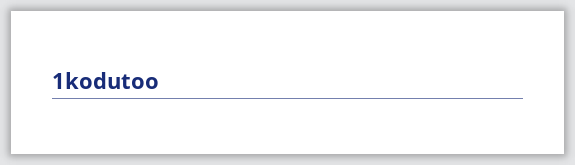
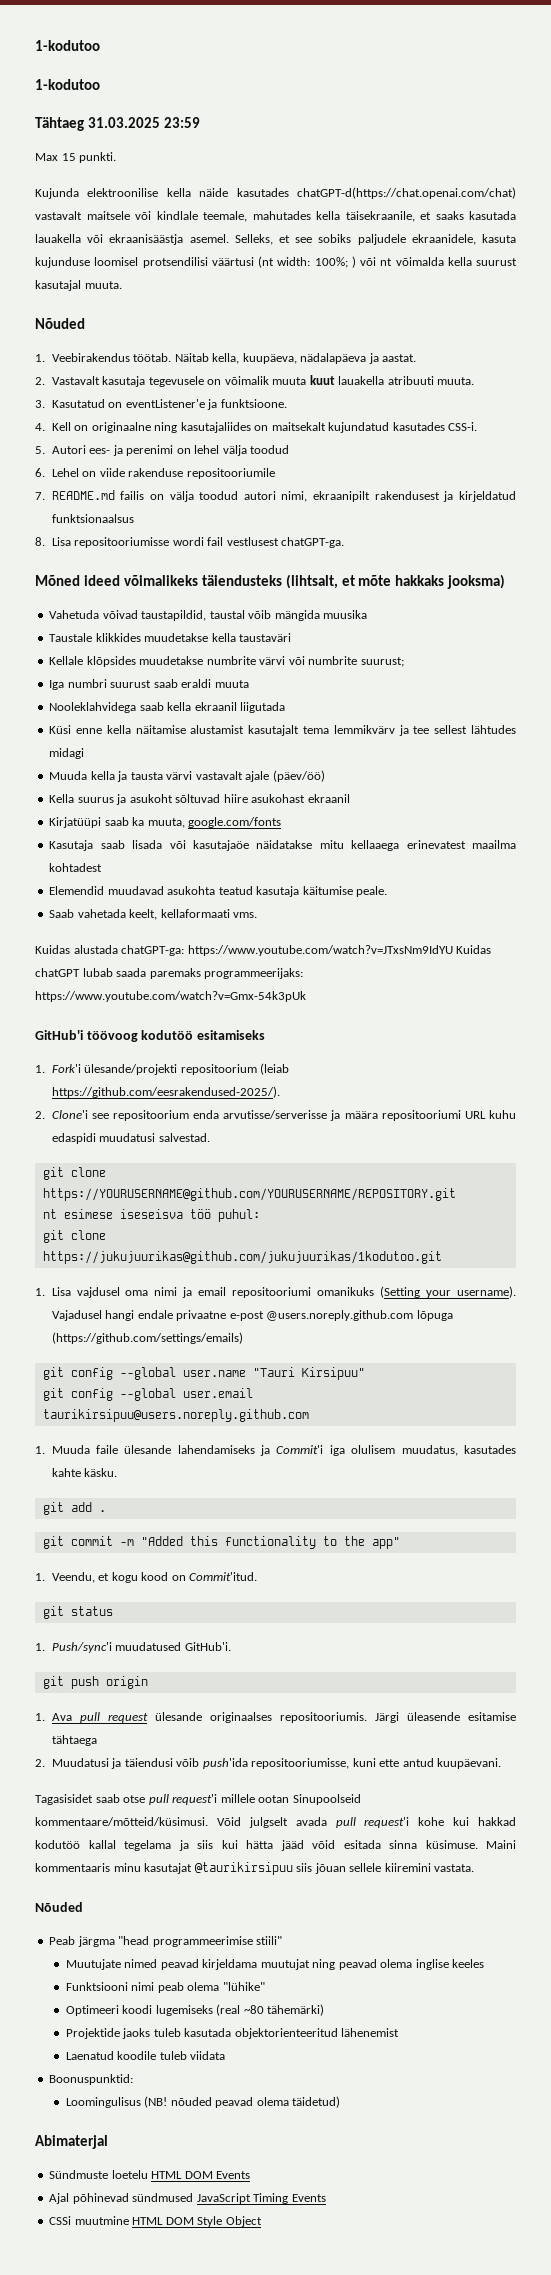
[52,72,159,89] 1kodutoo -> [35,40,100,51] [35,79,100,90] [35,117,200,131] [35,152,117,163] [35,187,516,199] [35,211,516,222] [35,234,516,245] [35,256,517,268] [35,280,122,291] [35,318,85,329] [35,353,417,364] [35,375,475,387] [35,399,287,410] [35,422,478,433] [35,445,290,456] [35,468,275,479] [35,490,516,502] [51,514,134,523] [35,537,345,548] [35,574,506,589] [49,610,368,621] [49,633,292,642] [49,656,404,667] [49,679,249,690] [49,702,286,713] [49,725,517,736] [49,748,85,759] [49,770,325,782] [49,794,350,805] [49,817,282,828] [49,840,516,851] [49,863,103,872] [49,886,388,897] [49,909,258,920] [35,945,492,956] [35,968,304,979] [35,991,306,1002] [35,1030,265,1042] [35,1063,290,1075] [51,1086,280,1098] [35,1110,516,1121] [51,1133,210,1144] [42,1167,106,1180] [42,1188,456,1201] [42,1209,260,1222] [42,1230,106,1243] [42,1251,442,1264] [35,1286,516,1298] [51,1310,453,1321] [51,1332,243,1344] [42,1367,365,1380] [42,1388,253,1401] [42,1409,309,1422] [35,1445,517,1456] [51,1468,118,1477] [42,1502,106,1515] [42,1536,400,1549] [35,1572,258,1583] [42,1606,113,1619] [35,1642,231,1653] [42,1676,148,1689] [35,1712,516,1723] [51,1735,97,1746] [35,1758,502,1769] [35,1794,361,1805] [35,1817,516,1828] [35,1840,516,1851] [35,1862,475,1875] [35,1902,83,1912] [49,1936,283,1947] [65,1959,485,1970] [65,1982,265,1993] [65,2004,325,2016] [65,2028,400,2039] [65,2051,226,2060] [49,2074,134,2085] [65,2096,341,2108] [35,2135,108,2149] [49,2170,251,2179] [49,2193,326,2204] [49,2216,262,2227] 1-kodutoo // 1-kodutoo // Tähtaeg 31.03.2025 23:59 // Max 15 punkti. // Kujunda elektroonilise kella näide kasutades chatGPT-d(https://chat.openai.com/chat) vastavalt maitsele või kindlale teemale, mahutades kella täisekraanile, et saaks kasutada lauakella või ekraanisäästja asemel. Selleks, et see sobiks paljudele ekraanidele, kasuta kujunduse loomisel protsendilisi väärtusi (nt width: 100%; ) või nt võimalda kella suurust kasutajal muuta. // Nõuded // 1. Veebirakendus töötab. Näitab kella, kuupäeva, nädalapäeva ja aastat. // 2. Vastavalt kasutaja tegevusele on võimalik muuta kuut lauakella atribuuti muuta. // 3. Kasutatud on eventListener'e ja funktsioone. // 4. Kell on originaalne ning kasutajaliides on maitsekalt kujundatud kasutades CSS-i. // 5. Autori ees- ja perenimi on lehel välja toodud // 6. Lehel on viide rakenduse repositooriumile // 7. README.md failis on välja toodud autori nimi, ekraanipilt rakendusest ja kirjeldatud funktsionaalsus // 8. Lisa repositooriumisse wordi fail vestlusest chatGPT-ga. // Mõned ideed võimalikeks täiendusteks (lihtsalt, et mõte hakkaks jooksma) // Vahetuda võivad taustapildid, taustal võib mängida muusika // Taustale klikkides muudetakse kella taustaväri // Kellale klõpsides muudetakse numbrite värvi või numbrite suurust; // Iga numbri suurust saab eraldi muuta // Nooleklahvidega saab kella ekraanil liigutada // Küsi enne kella näitamise alustamist kasutajalt tema lemmikvärv ja tee sellest lähtudes midagi // Muuda kella ja tausta värvi vastavalt ajale (päev/öö) // Kella suurus ja asukoht sõltuvad hiire asukohast ekraanil // Kirjatüüpi saab ka muuta, google.com/fonts // Kasutaja saab lisada või kasutajaöe näidatakse mitu kellaaega erinevatest maailma kohtadest // Elemendid muudavad asukohta teatud kasutaja käitumise peale. // Saab vahetada keelt, kellaformaati vms. // Kuidas alustada chatGPT-ga: https://www.youtube.com/watch?v=JTxsNm9IdYU Kuidas chatGPT lubab saada paremaks programmeerijaks: https://www.youtube.com/watch?v=Gmx-54k3pUk // GitHub'i töövoog kodutöö esitamiseks // 1. Fork'i ülesande/projekti repositoorium (leiab https://github.com/eesrakendused-2025/). // 2. Clone'i see repositoorium enda arvutisse/serverisse ja määra repositooriumi URL kuhu edaspidi muudatusi salvestad. // git clone https://YOURUSERNAME@github.com/YOURUSERNAME/REPOSITORY.git // nt esimese iseseisva töö puhul: // git clone https://jukujuurikas@github.com/jukujuurikas/1kodutoo.git // 1. Lisa vajdusel oma nimi ja email repositooriumi omanikuks (Setting your username). Vajadusel hangi endale privaatne e-post @users.noreply.github.com lõpuga (https://github.com/settings/emails) // git config --global user.name "Tauri Kirsipuu" // git config --global user.email taurikirsipuu@users.noreply.github.com // 1. Muuda faile ülesande lahendamiseks ja Commit'i iga olulisem muudatus, kasutades kahte käsku. // git add . // git commit -m "Added this functionality to the app" // 1. Veendu, et kogu kood on Commit'itud. // git status // 1. Push/sync'i muudatused GitHub'i. // git push origin // 1. Ava pull request ülesande originaalses repositooriumis. Järgi üleasende esitamise tähtaega // 2. Muudatusi ja täiendusi võib push'ida repositooriumisse, kuni ette antud kuupäevani. // Tagasisidet saab otse pull request'i millele ootan Sinupoolseid kommentaare/mõtteid/küsimusi. Võid julgselt avada pull request'i kohe kui hakkad kodutöö kallal tegelama ja siis kui hätta jääd võid esitada sinna küsimuse. Maini kommentaaris minu kasutajat @taurikirsipuu siis jõuan sellele kiiremini vastata. // Nõuded // Peab järgma "head programmeerimise stiili" // Muutujate nimed peavad kirjeldama muutujat ning peavad olema inglise keeles // Funktsiooni nimi peab olema "lühike" // Optimeeri koodi lugemiseks (real ~80 tähemärki) // Projektide jaoks tuleb kasutada objektorienteeritud lähenemist // Laenatud koodile tuleb viidata // Boonuspunktid: // Loomingulisus (NB! nõuded peavad olema täidetud) // Abimaterjal // Sündmuste loetelu HTML DOM Events // Ajal põhinevad sündmused JavaScript Timing Events // CSSi muutmine HTML DOM Style Object

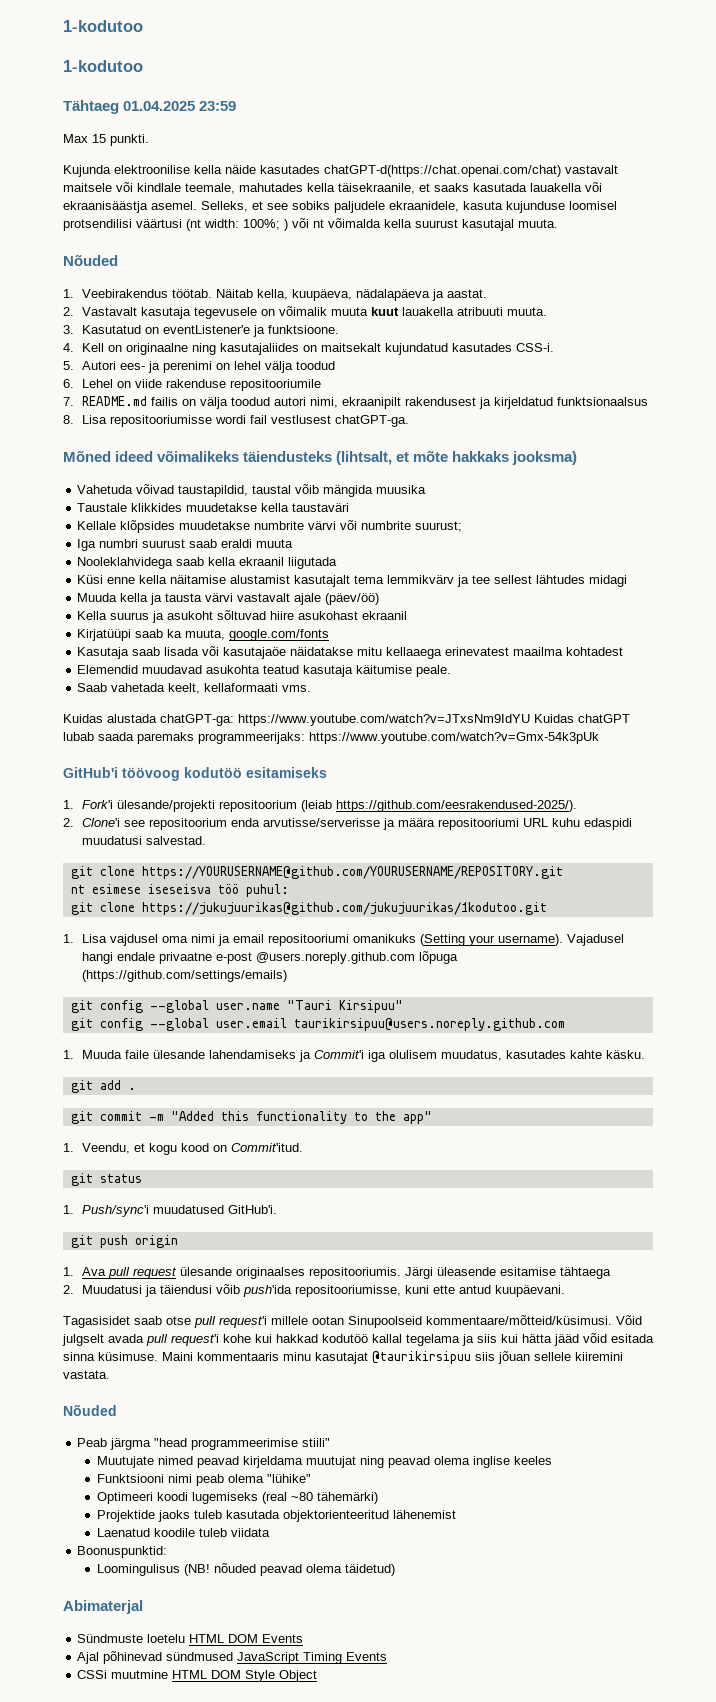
[87,117,160,128] 31.03.2025 -> [123,101,196,111] 01.04.2025

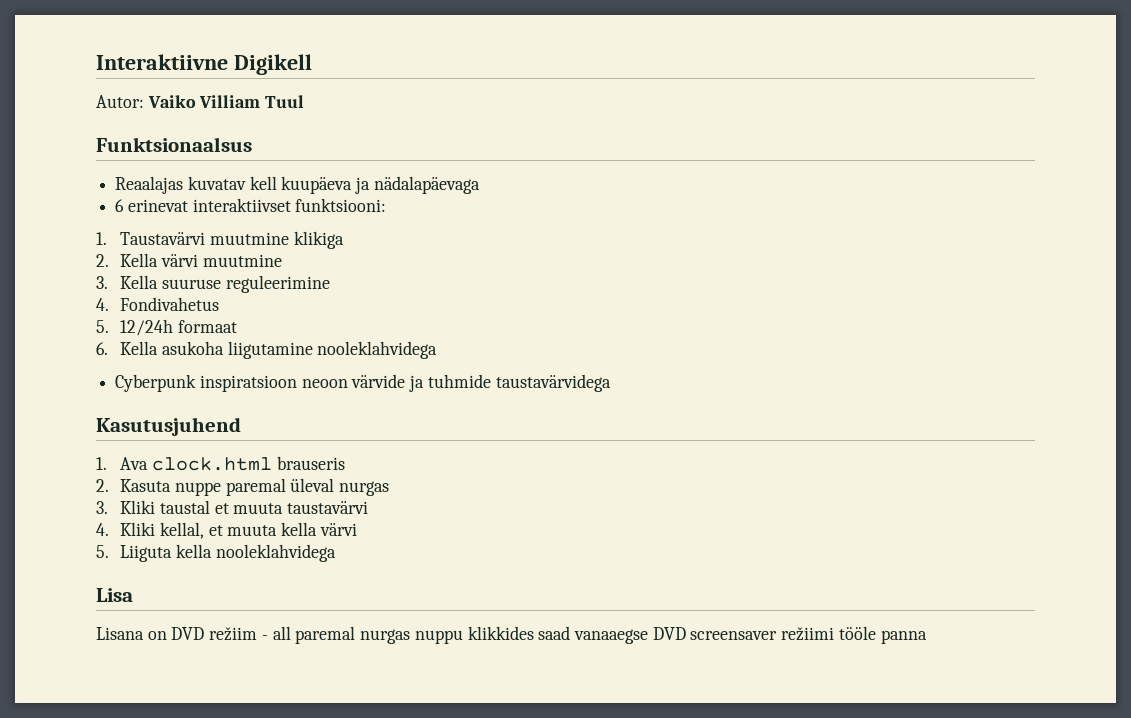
[63,20,143,32] [63,60,143,72] [63,100,237,114] [63,134,149,146] [63,165,618,177] [63,182,602,194] [63,201,617,213] [63,218,558,231] [63,254,118,266] [63,289,488,301] [63,306,548,319] [63,325,340,337] [63,343,555,355] [63,361,336,373] [63,379,322,391] [63,396,649,409] [63,415,410,427] [63,450,578,465] [77,484,427,497] [77,503,350,512] [77,520,463,533] [77,539,294,551] [77,557,338,569] [77,575,628,587] [77,593,380,605] [77,610,408,623] [77,629,330,641] [77,646,624,659] [77,665,452,677] [77,683,312,694] [63,714,630,726] [63,732,599,744] [63,767,327,781] [63,800,578,812] [63,818,633,830] [82,836,207,845] [70,866,563,879] [70,884,289,897] [70,902,547,915] [63,934,625,946] [82,951,459,964] [82,970,288,982] [70,1000,403,1013] [70,1018,565,1031] [63,1050,646,1062] [70,1080,136,1093] [70,1111,432,1124] [63,1143,304,1155] [70,1173,142,1186] [63,1205,278,1217] [70,1235,178,1248] [63,1267,612,1279] [63,1284,566,1297] [63,1315,642,1328] [62,1333,654,1346] [63,1351,623,1364] [63,1370,110,1379] [63,1404,117,1416] [77,1438,331,1450] [96,1456,552,1468] [96,1474,311,1486] [96,1492,378,1504] [96,1510,456,1522] [96,1528,270,1537] [77,1546,168,1558] [96,1563,395,1576] [63,1600,143,1614] [77,1634,304,1643] [77,1651,388,1664] [77,1670,318,1682] 1-kodutoo // 1-kodutoo // Tähtaeg 01.04.2025 23:59 // Max 15 punkti. // Kujunda elektroonilise kella näide kasutades chatGPT-d(https://chat.openai.com/chat) vastavalt maitsele või kindlale teemale, mahutades kella täisekraanile, et saaks kasutada lauakella või ekraanisäästja asemel. Selleks, et see sobiks paljudele ekraanidele, kasuta kujunduse loomisel protsendilisi väärtusi (nt width: 100%; ) või nt võimalda kella suurust kasutajal muuta. // Nõuded // 1. Veebirakendus töötab. Näitab kella, kuupäeva, nädalapäeva ja aastat. // 2. Vastavalt kasutaja tegevusele on võimalik muuta kuut lauakella atribuuti muuta. // 3. Kasutatud on eventListener'e ja funktsioone. // 4. Kell on originaalne ning kasutajaliides on maitsekalt kujundatud kasutades CSS-i. // 5. Autori ees- ja perenimi on lehel välja toodud // 6. Lehel on viide rakenduse repositooriumile // 7. README.md failis on välja toodud autori nimi, ekraanipilt rakendusest ja kirjeldatud funktsionaalsus // 8. Lisa repositooriumisse wordi fail vestlusest chatGPT-ga. // Mõned ideed võimalikeks täiendusteks (lihtsalt, et mõte hakkaks jooksma) // Vahetuda võivad taustapildid, taustal võib mängida muusika // Taustale klikkides muudetakse kella taustaväri // Kellale klõpsides muudetakse numbrite värvi või numbrite suurust; // Iga numbri suurust saab eraldi muuta // Nooleklahvidega saab kella ekraanil liigutada // Küsi enne kella näitamise alustamist kasutajalt tema lemmikvärv ja tee sellest lähtudes midagi // Muuda kella ja tausta värvi vastavalt ajale (päev/öö) // Kella suurus ja asukoht sõltuvad hiire asukohast ekraanil // Kirjatüüpi saab ka muuta, google.com/fonts // Kasutaja saab lisada või kasutajaöe näidatakse mitu kellaaega erinevatest maailma kohtadest // Elemendid muudavad asukohta teatud kasutaja käitumise peale. // Saab vahetada keelt, kellaformaati vms. // Kuidas alustada chatGPT-ga: https://www.youtube.com/watch?v=JTxsNm9IdYU Kuidas chatGPT lubab saada paremaks programmeerijaks: https://www.youtube.com/watch?v=Gmx-54k3pUk // GitHub'i töövoog kodutöö esitamiseks // 1. Fork'i ülesande/projekti repositoorium (leiab https://github.com/eesrakendused-2025/). // 2. Clone'i see repositoorium enda arvutisse/serverisse ja määra repositooriumi URL kuhu edaspidi muudatusi salvestad. // git clone https://YOURUSERNAME@github.com/YOURUSERNAME/REPOSITORY.git // nt esimese iseseisva töö puhul: // git clone https://jukujuurikas@github.com/jukujuurikas/1kodutoo.git // 1. Lisa vajdusel oma nimi ja email repositooriumi omanikuks (Setting your username). Vajadusel hangi endale privaatne e-post @users.noreply.github.com lõpuga (https://github.com/settings/emails) // git config --global user.name "Tauri Kirsipuu" // git config --global user.email taurikirsipuu@users.noreply.github.com // 1. Muuda faile ülesande lahendamiseks ja Commit'i iga olulisem muudatus, kasutades kahte käsku. // git add . // git commit -m "Added this functionality to the app" // 1. Veendu, et kogu kood on Commit'itud. // git status // 1. Push/sync'i muudatused GitHub'i. // git push origin // 1. Ava pull request ülesande originaalses repositooriumis. Järgi üleasende esitamise tähtaega // 2. Muudatusi ja täiendusi võib push'ida repositooriumisse, kuni ette antud kuupäevani. // Tagasisidet saab otse pull request'i millele ootan Sinupoolseid kommentaare/mõtteid/küsimusi. Võid julgselt avada pull request'i kohe kui hakkad kodutöö kallal tegelama ja siis kui hätta jääd võid esitada sinna küsimuse. Maini kommentaaris minu kasutajat @taurikirsipuu siis jõuan sellele kiiremini vastata. // Nõuded // Peab järgma "head programmeerimise stiili" // Muutujate nimed peavad kirjeldama muutujat ning peavad olema inglise keeles // Funktsiooni nimi peab olema "lühike" // Optimeeri koodi lugemiseks (real ~80 tähemärki) // Projektide jaoks tuleb kasutada objektorienteeritud lähenemist // Laenatud koodile tuleb viidata // Boonuspunktid: // Loomingulisus (NB! nõuded peavad olema täidetud) // Abimaterjal // Sündmuste loetelu HTML DOM Events // Ajal põhinevad sündmused JavaScript Timing Events // CSSi muutmine HTML DOM Style Object -> [96,54,312,75] [96,95,305,108] [96,137,252,152] [115,176,480,194] [115,198,387,212] [96,231,344,249] [96,253,282,267] [96,275,330,293] [96,297,220,311] [96,319,237,336] [96,341,438,359] [115,374,611,392] [96,417,241,436] [96,456,345,471] [96,478,389,496] [96,500,368,514] [96,522,357,539] [96,544,336,562] [96,588,133,602] [96,626,927,644] Interaktiivne Digikell // Autor: Vaiko Villiam Tuul // Funktsionaalsus // Reaalajas kuvatav kell kuupäeva ja nädalapäevaga // 6 erinevat interaktiivset funktsiooni: // 1. Taustavärvi muutmine klikiga // 2. Kella värvi muutmine // 3. Kella suuruse reguleerimine // 4. Fondivahetus // 5. 12/24h formaat // 6. Kella asukoha liigutamine nooleklahvidega // Cyberpunk inspiratsioon neoon värvide ja tuhmide taustavärvidega // Kasutusjuhend // 1. Ava clock.html brauseris // 2. Kasuta nuppe paremal üleval nurgas // 3. Kliki taustal et muuta taustavärvi // 4. Kliki kellal, et muuta kella värvi // 5. Liiguta kella nooleklahvidega // Lisa // Lisana on DVD režiim - all paremal nurgas nuppu klikkides saad vanaaegse DVD screensaver režiimi tööle panna

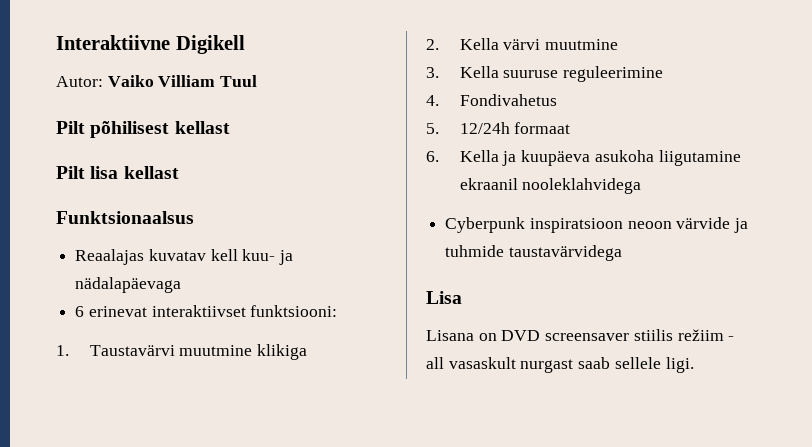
(305, 101) none -> [56,121,230,138] [56,166,179,179] // Pilt põhilisest kellast // Pilt lisa kellast
[281,176,353,194] kuupäeva -> [242,249,276,261] kuu-
(159, 348) none -> [502,150,591,166] ja kuupäeva
(313, 350) none -> [459,178,518,190] ekraanil
[96,417,241,436] [96,456,345,471] [96,478,389,496] [96,500,368,514] [96,522,357,539] [96,544,336,562] // Kasutusjuhend // 1. Ava clock.html brauseris // 2. Kasuta nuppe paremal üleval nurgas // 3. Kliki taustal et muuta taustavärvi // 4. Kliki kellal, et muuta kella värvi // 5. Liiguta kella nooleklahvidega -> (622, 253) none
(205, 633) none -> [545,329,673,341] screensaver stiilis
[295,626,927,644] paremal nurgas nuppu klikkides saad vanaaegse DVD screensaver režiimi tööle panna -> [448,357,694,373] vasaskult nurgast saab sellele ligi.

